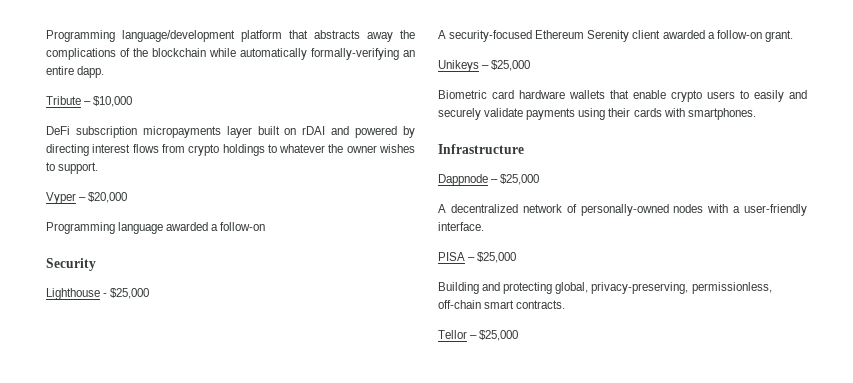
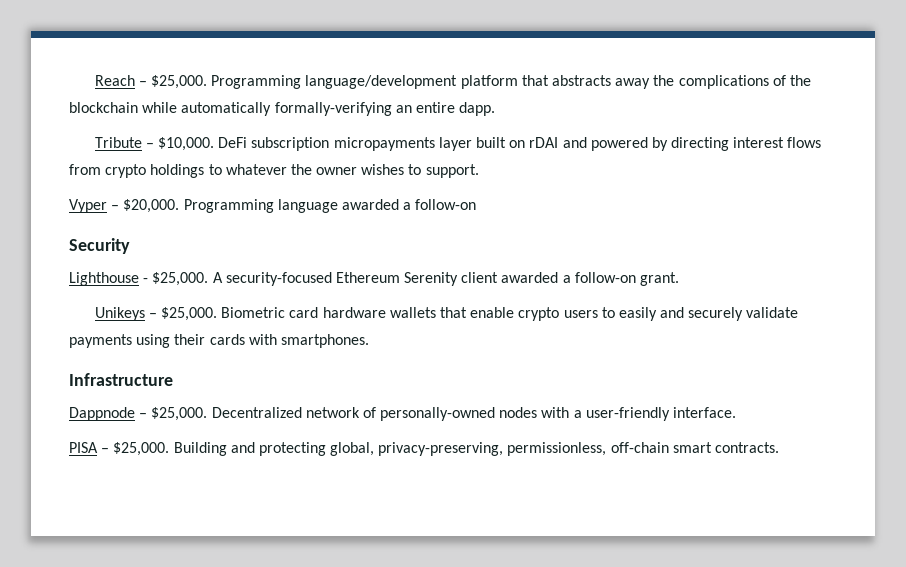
(46, 36) none -> [94,75,208,89] Reach – $25,000.
[93,96,133,107] $10,000 // -> [158,137,215,151] $10,000.
[88,192,128,203] $20,000 // -> [123,199,180,213] $20,000.
[110,288,150,299] $25,000 // -> [152,272,209,286] $25,000.
[491,60,531,71] $25,000 // -> [161,307,218,321] $25,000.
[500,174,540,185] [438,204,518,213] $25,000 // A decentralized -> [151,407,302,421] $25,000. Decentralized
[477,252,517,263] $25,000 // -> [113,442,170,456] $25,000.
[438,330,519,341] // Tellor – $25,000 -> (780, 447) none

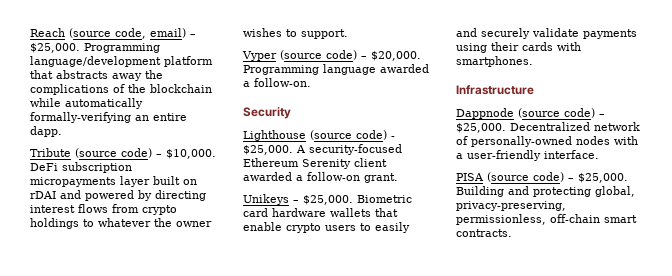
(135, 80) none -> [69,28,186,39] (source code, email)
(142, 142) none -> [75,148,152,158] (source code)
(107, 206) none -> [280,50,357,60] (source code)
[415,199,477,210] follow-on -> [254,78,311,87] follow-on.
(139, 279) none -> [310,130,387,140] (source code)
(135, 414) none -> [518,108,595,118] (source code)
(98, 447) none -> [487,172,564,182] (source code)

